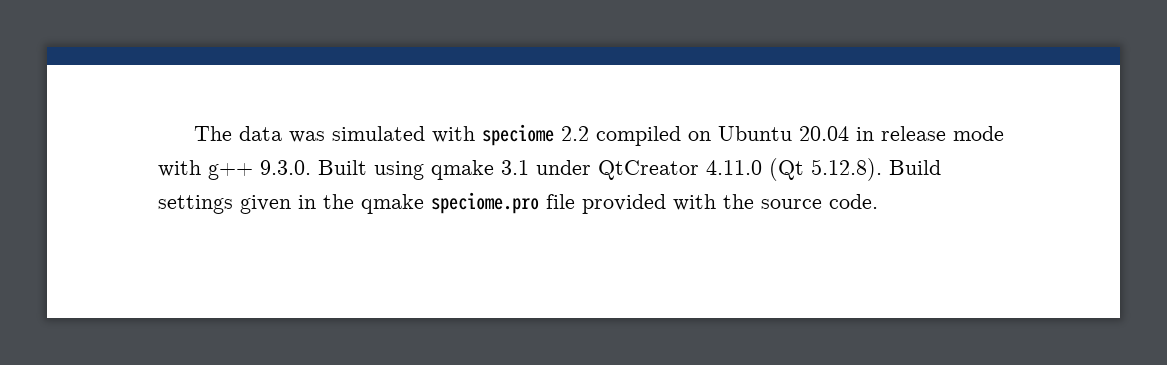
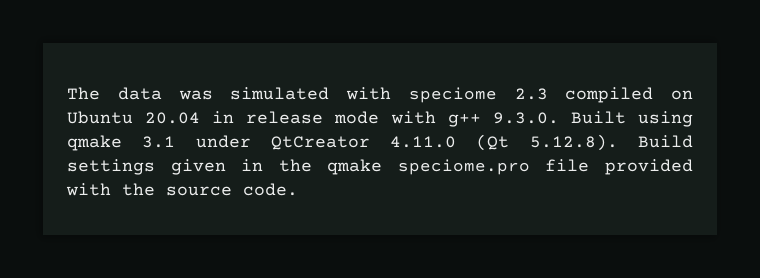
[560,126,589,141] 2.2 -> [514,88,548,100] 2.3

